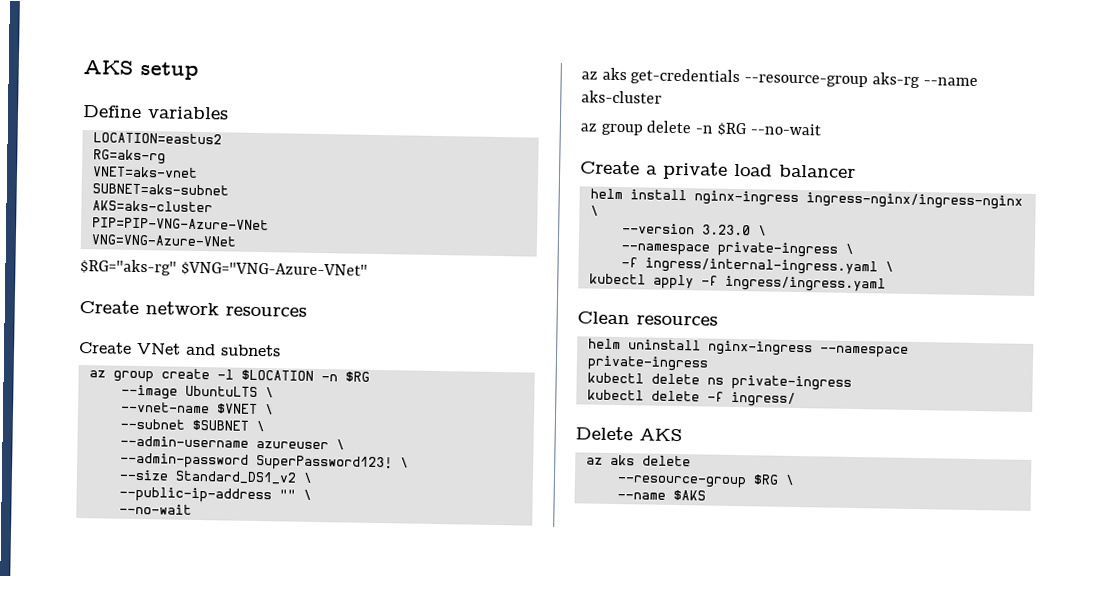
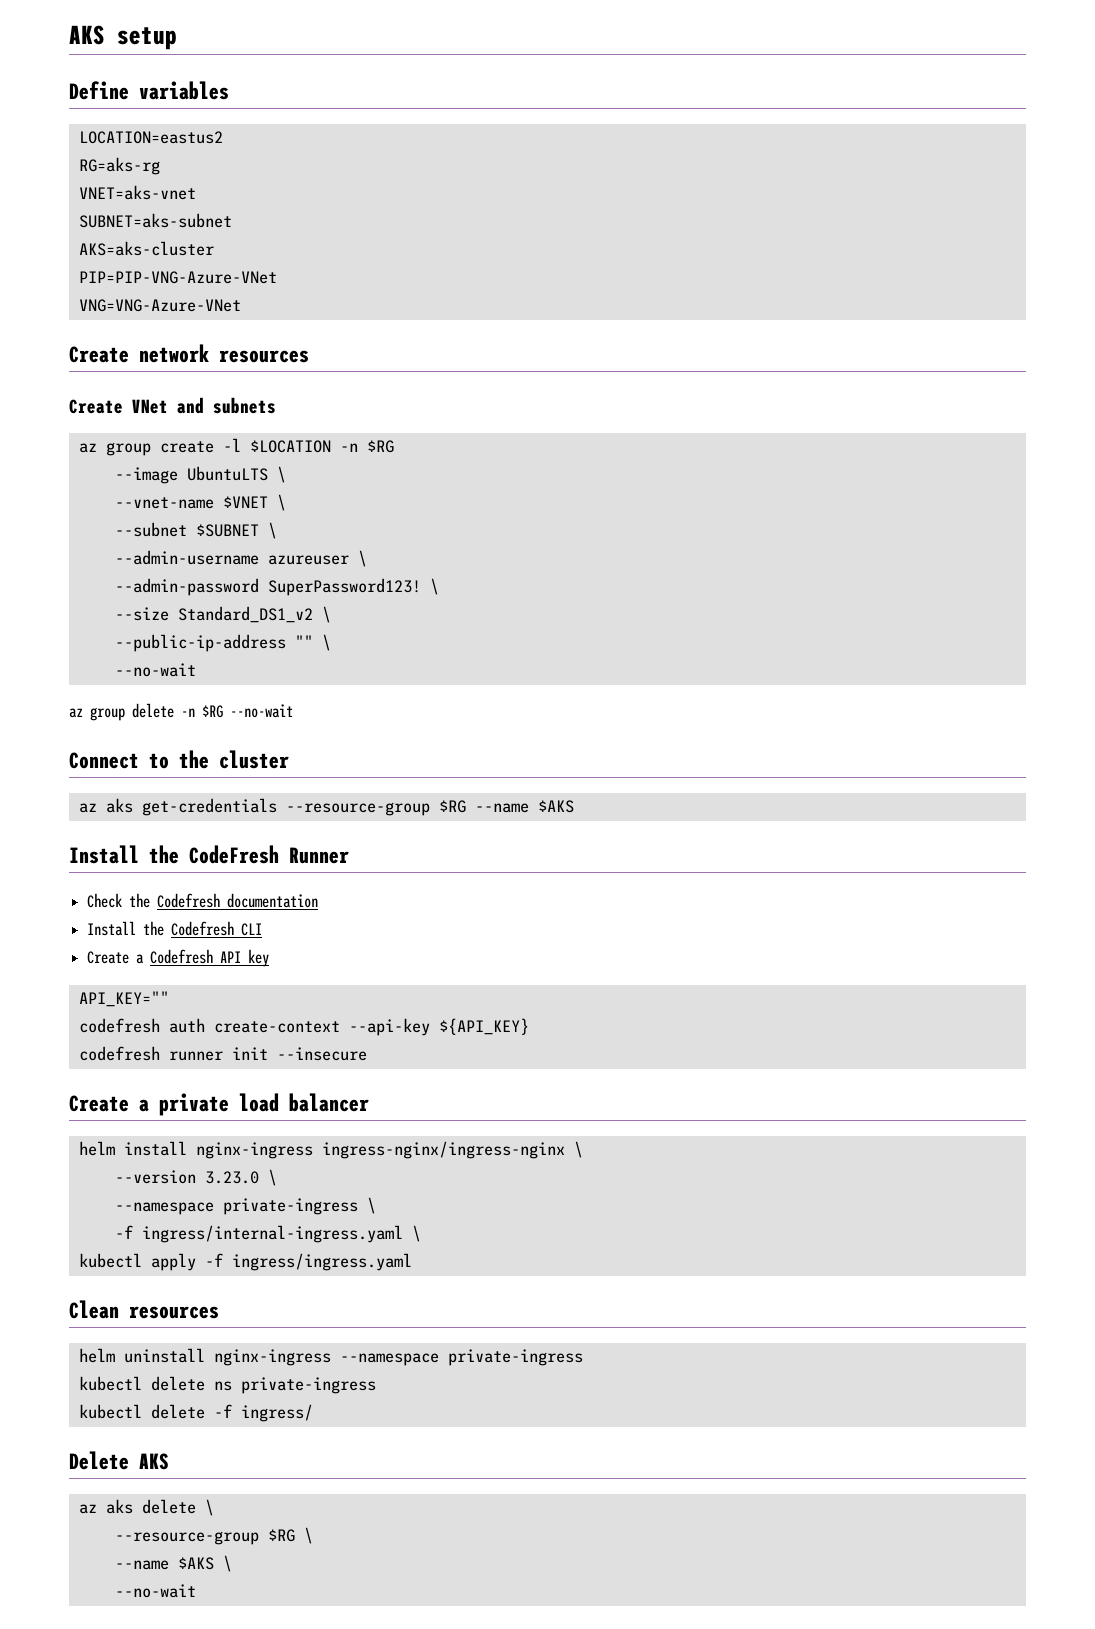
[80,259,368,278] // $RG="aks-rg" $VNG="VNG-Azure-VNet" -> (241, 305) none
[581,67,978,89] [581,90,662,104] // az aks get-credentials --resource-group aks-rg --name aks-cluster -> (196, 670) none
(821, 129) none -> [69,750,289,769] [78,798,574,816] [69,845,349,864] [87,893,319,908] [87,921,263,936] [87,949,270,967] [78,991,169,1007] [78,1018,529,1036] [78,1046,367,1061] // Connect to the cluster // az aks get-credentials --resource-group $RG --name $AKS // Install the CodeFresh Runner // Check the Codefresh documentation // Install the Codefresh CLI // Create a Codefresh API key // API_KEY="" // codefresh auth create-context --api-key ${API_KEY} // codefresh runner init --insecure
(691, 461) none -> [204,1499,214,1516] \
(706, 495) none -> [222,1555,232,1572] [114,1584,196,1598] \ // --no-wait

